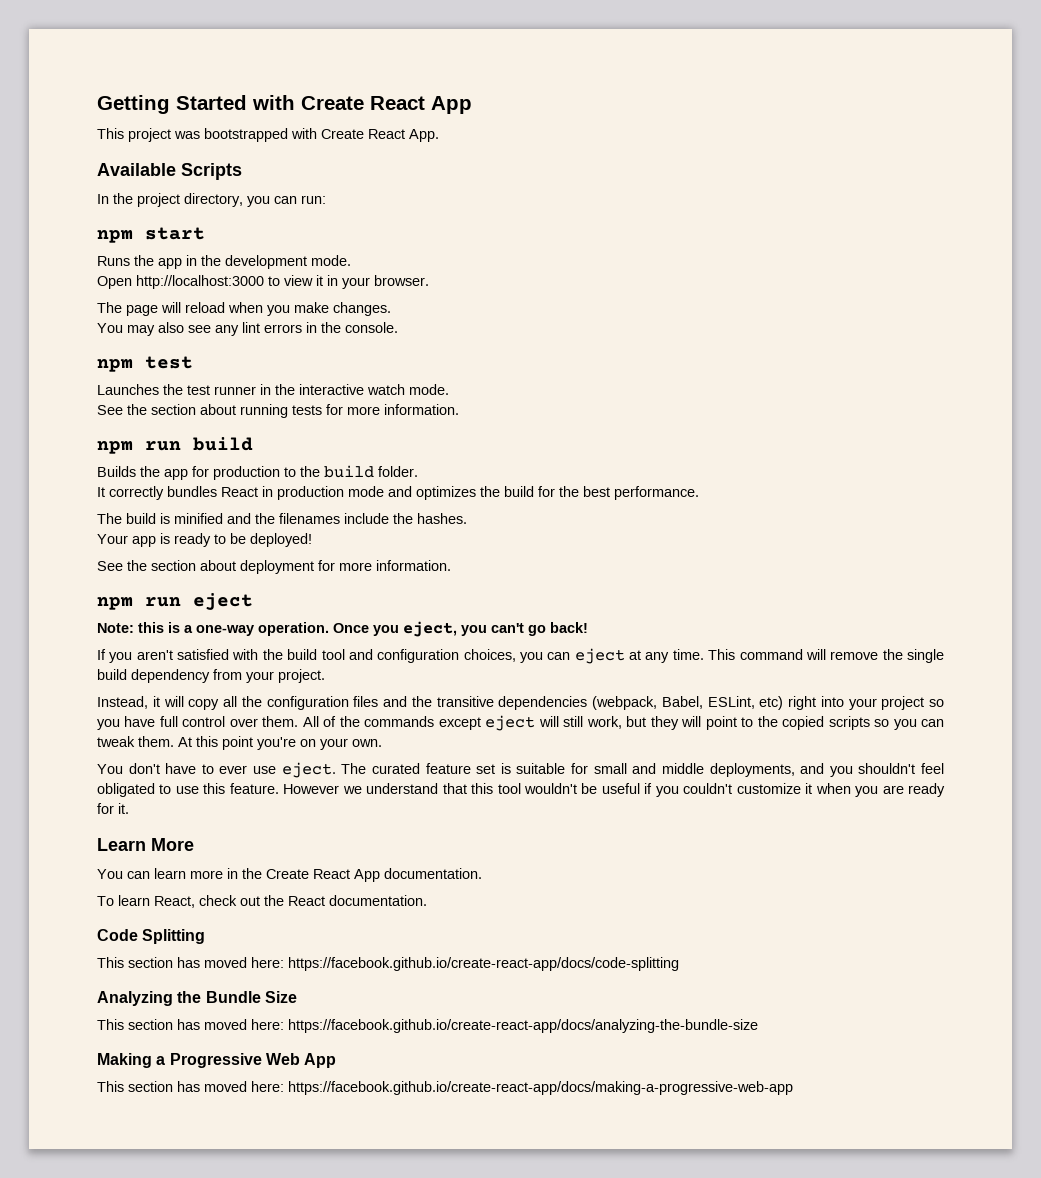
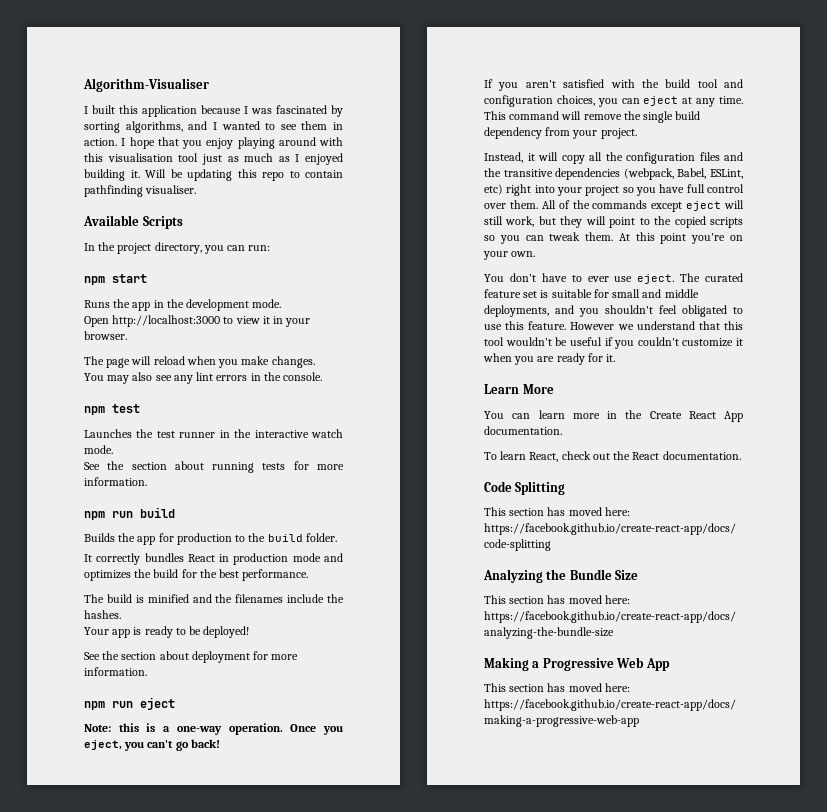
[97,95,472,114] [97,128,439,142] Getting Started with Create React App // This project was bootstrapped with Create React App. -> [83,78,209,92] [84,105,343,117] [84,121,343,133] [84,137,343,149] [84,153,343,165] [84,169,343,181] [84,185,197,197] Algorithm-Visualiser // I built this application because I was fascinated by sorting algorithms, and I wanted to see them in action. I hope that you enjoy playing around with this visualisation tool just as much as I enjoyed building it. Will be updating this repo to contain pathfinding visualiser.

